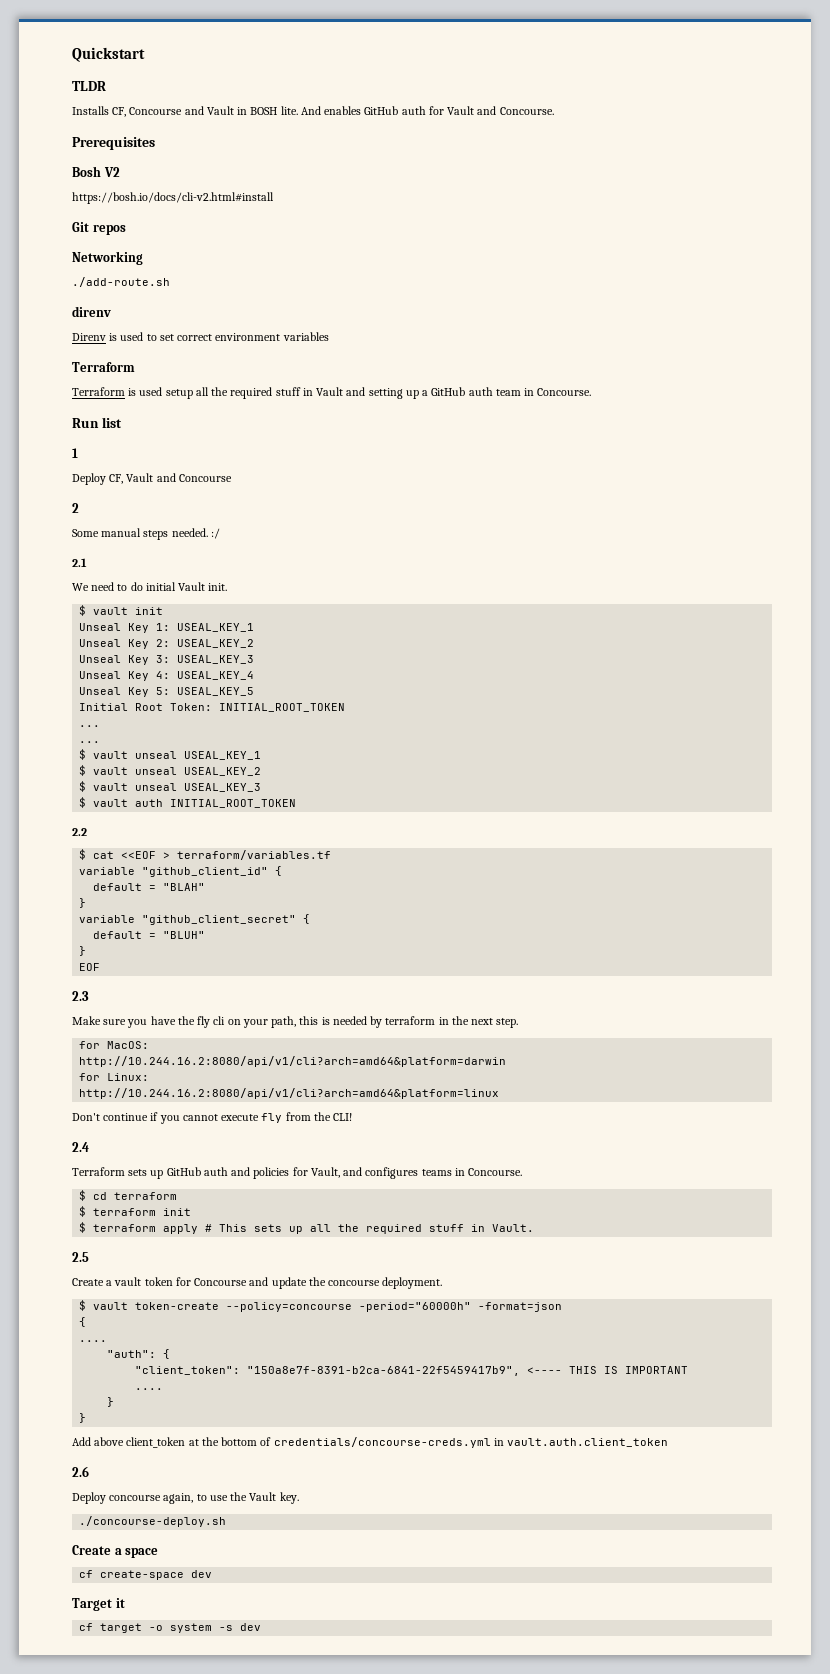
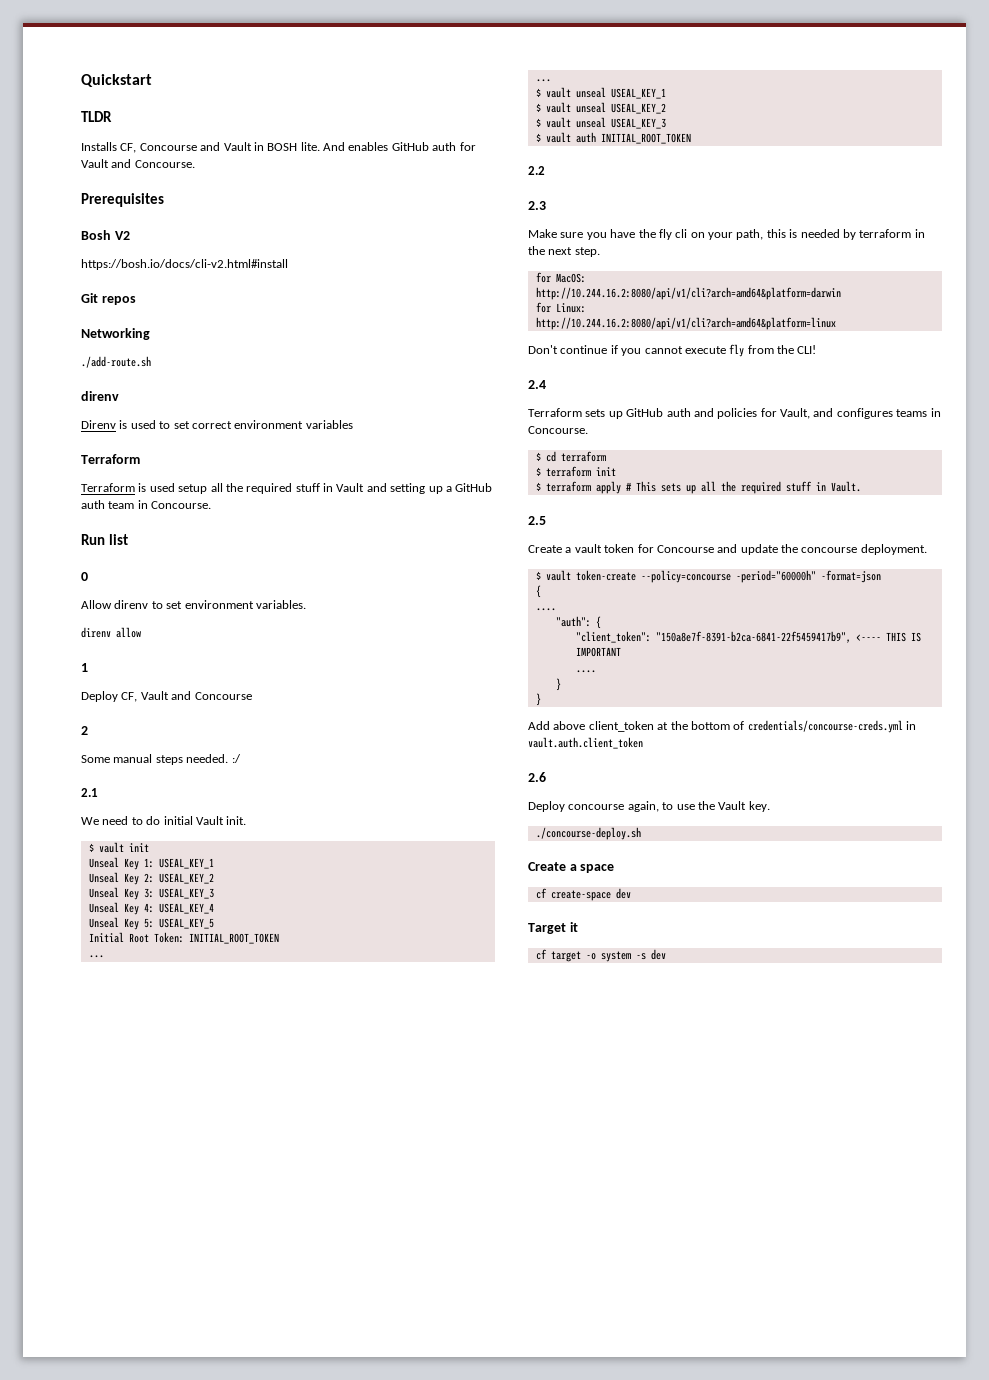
(122, 422) none -> [81,572,88,581] [81,600,306,609] [81,627,141,638] // 0 // Allow direnv to set environment variables. // direnv allow
[79,849,332,860] [79,866,283,877] [93,883,206,891] [79,898,87,908] [79,914,311,925] [93,931,206,939] [79,946,87,956] [79,963,101,971] // $ cat <<EOF > terraform/variables.tf // variable "github_client_id" { // default = "BLAH" // } // variable "github_client_secret" { // default = "BLUH" // } // EOF -> (545, 170) none

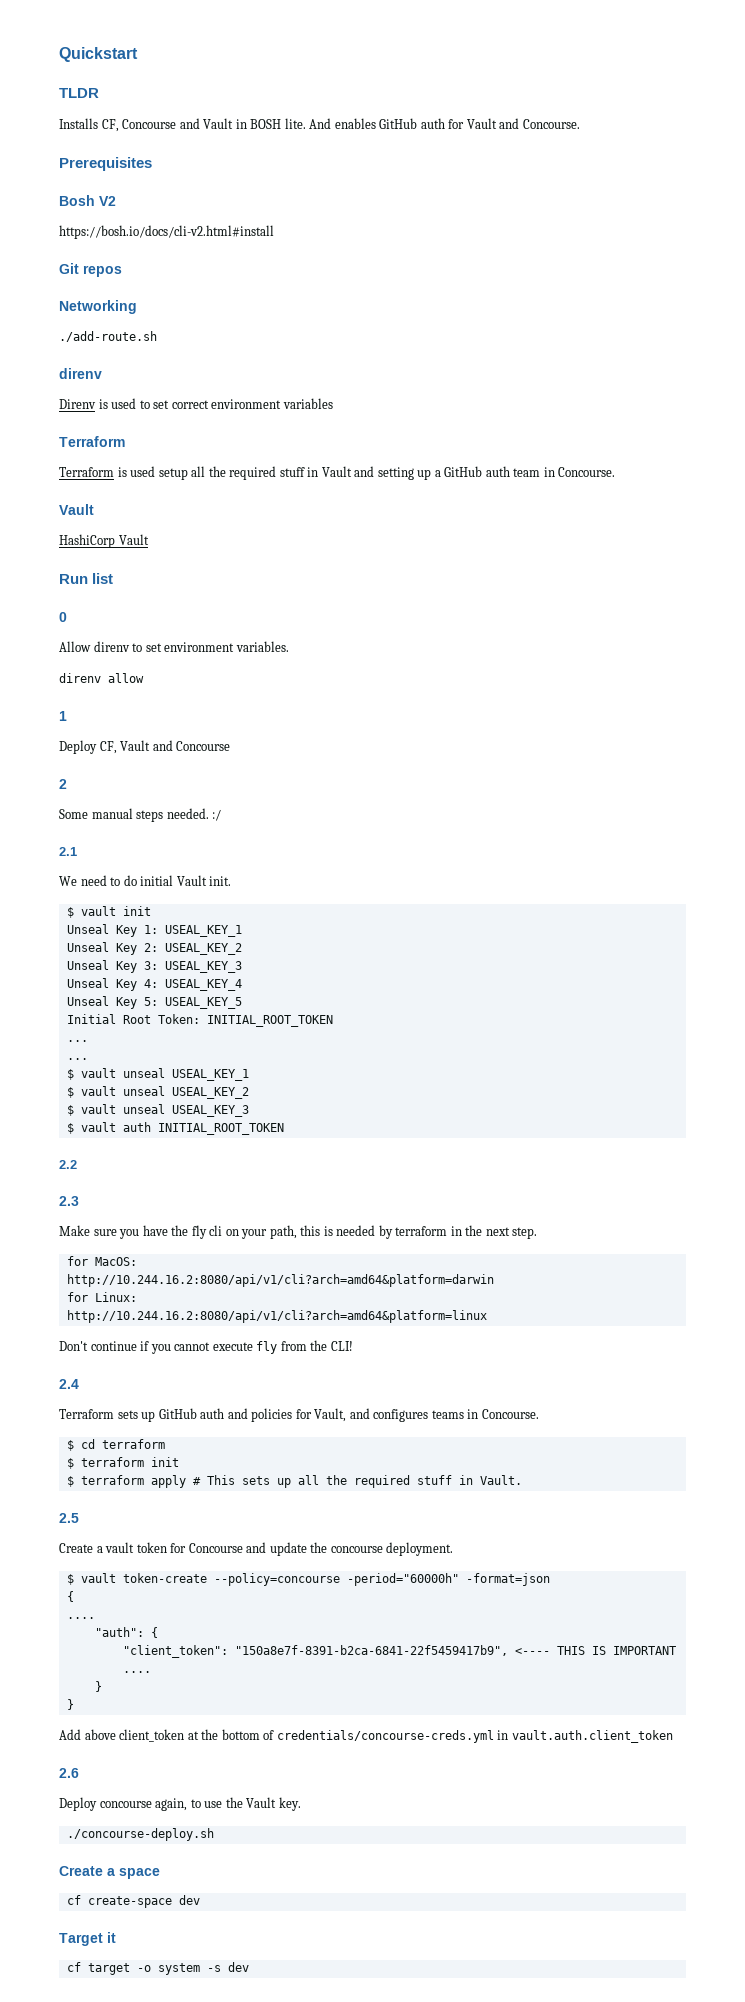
(212, 505) none -> [59,504,94,515] [59,534,149,548] // Vault // HashiCorp Vault

